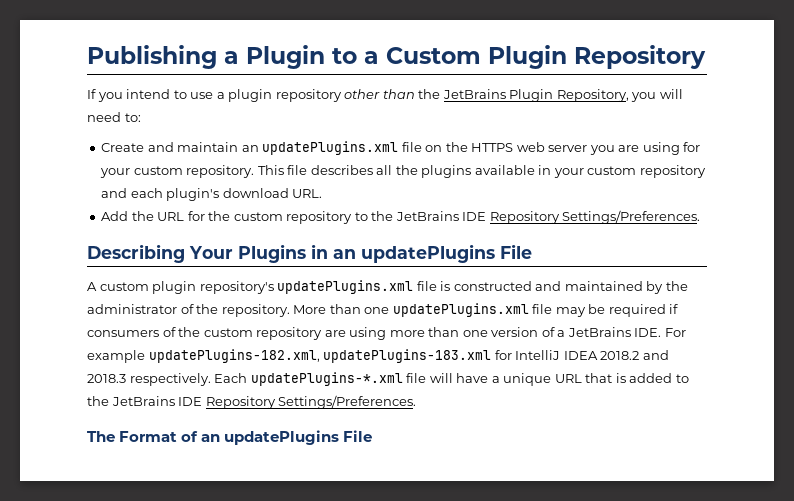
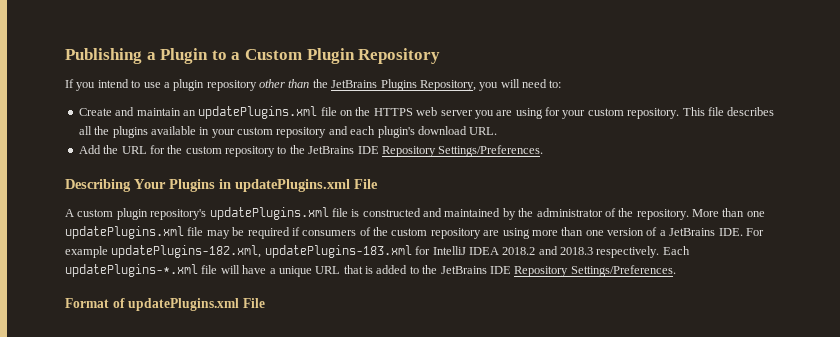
[509,89,554,102] Plugin -> [380,79,417,91] Plugins
[333,244,495,263] an updatePlugins -> [235,179,350,192] updatePlugins.xml
[87,431,115,442] The -> (676, 271) none
[201,430,340,445] an updatePlugins -> [128,298,240,311] updatePlugins.xml

